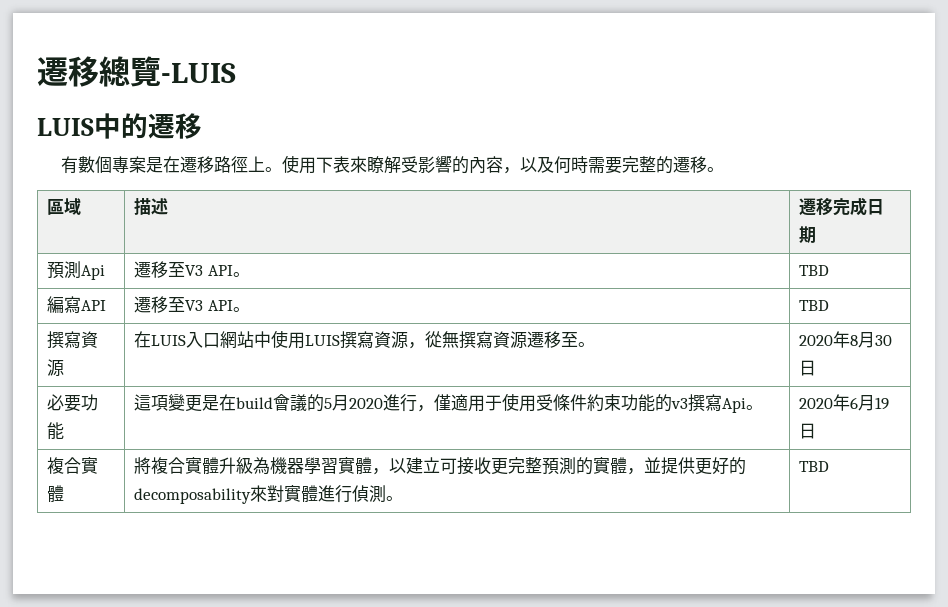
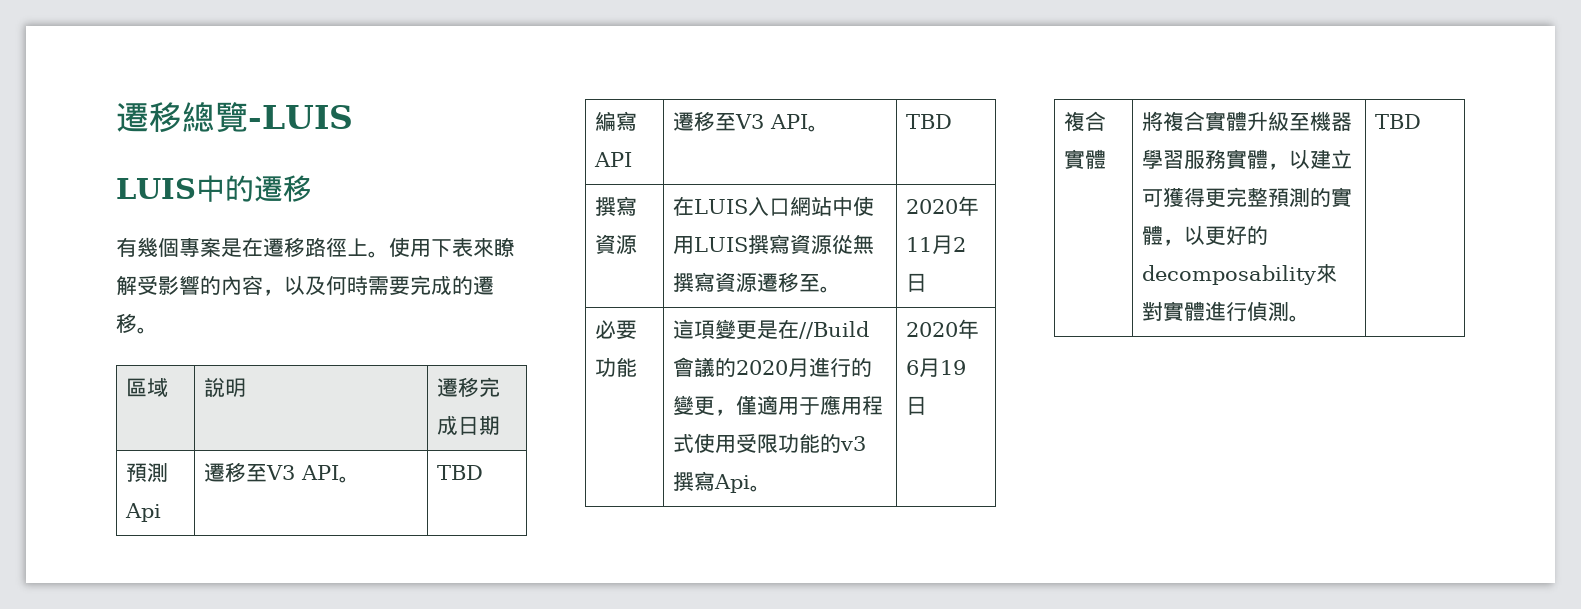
[78,156,96,173] 數 -> [137,237,158,257] 幾
[639,156,657,173] 整 -> [431,276,452,295] 成
[134,198,169,215] 描述 -> [204,378,247,397] 說明
[408,342,426,349] ， -> (833, 244) none
[850,332,893,348] 8月30 -> [906,235,967,254] 11月2
[236,393,622,412] build會議的5月2020進行，僅適用于使用受條件約束 -> [799,321,870,339] [673,357,873,377] [673,395,884,416] [673,433,779,453] //Build會議的2020月進行的變更，僅適用于應用程式使用受限
[253,457,271,475] 為 -> [1289,113,1311,131] 至
(339, 466) none -> [1184,149,1227,169] 服務
[457,457,492,475] 接收 -> [1163,187,1206,207] 獲得
[644,457,696,475] 並提供 -> [1184,226,1206,245] 以

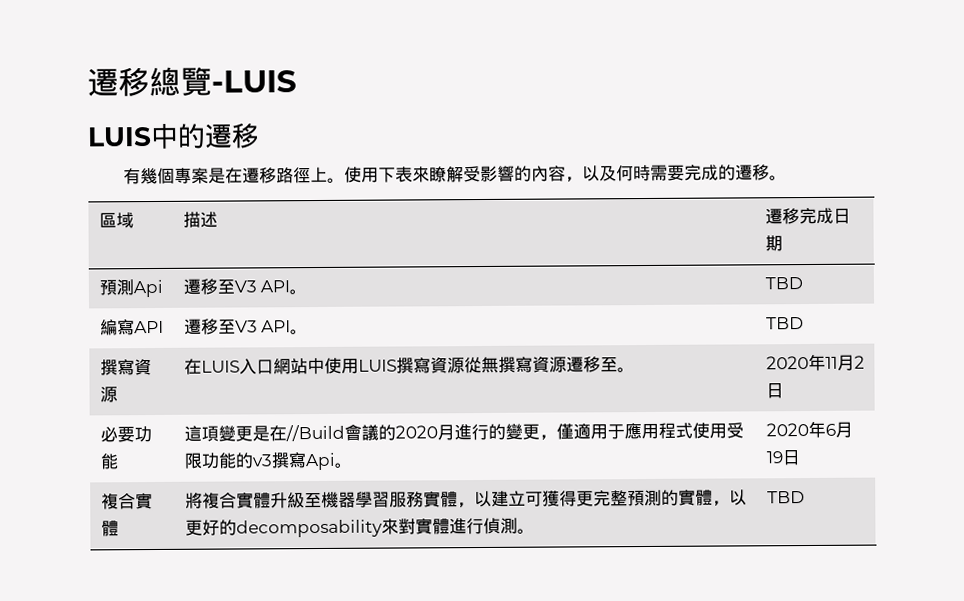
[204,378,247,397] 說明 -> [182,211,218,228] 描述

